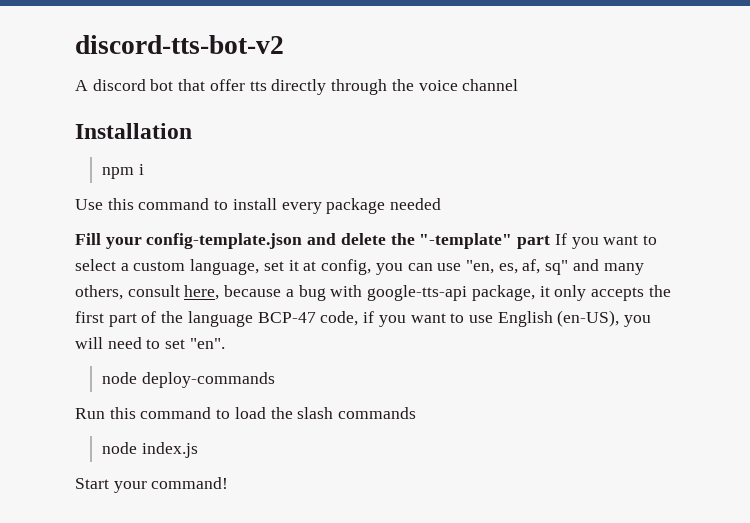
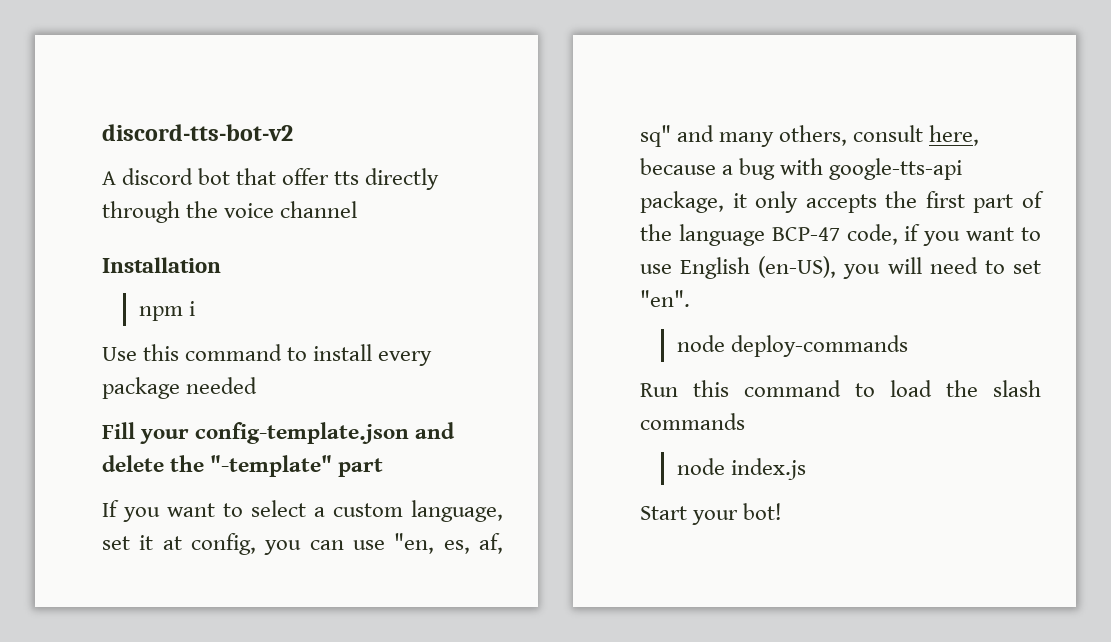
(551, 242) none -> (384, 467) //
[151,477,229,489] command! -> [743,503,783,520] bot!

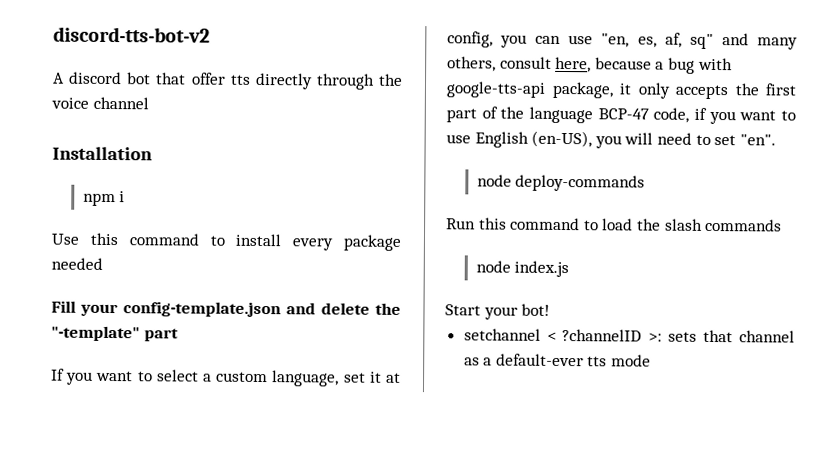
(783, 511) none -> [463,328,795,343] [463,353,652,367] // setchannel < ?channelID >: sets that channel as a default-ever tts mode

